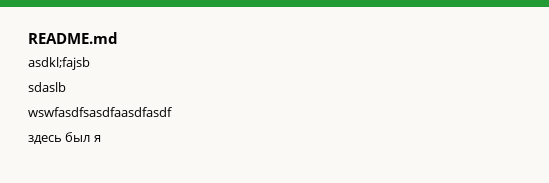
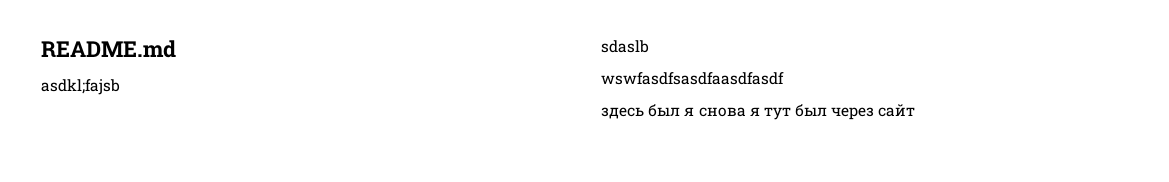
(101, 138) none -> [698,104,916,120] снова я тут был через сайт

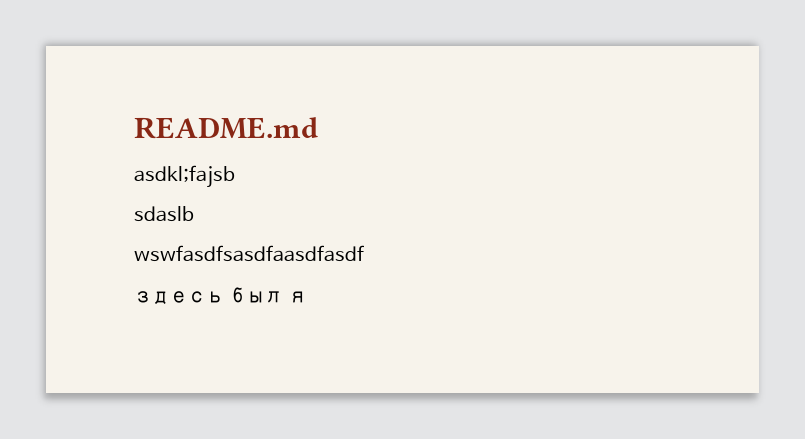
[698,104,916,120] снова я тут был через сайт -> (307, 297) none

